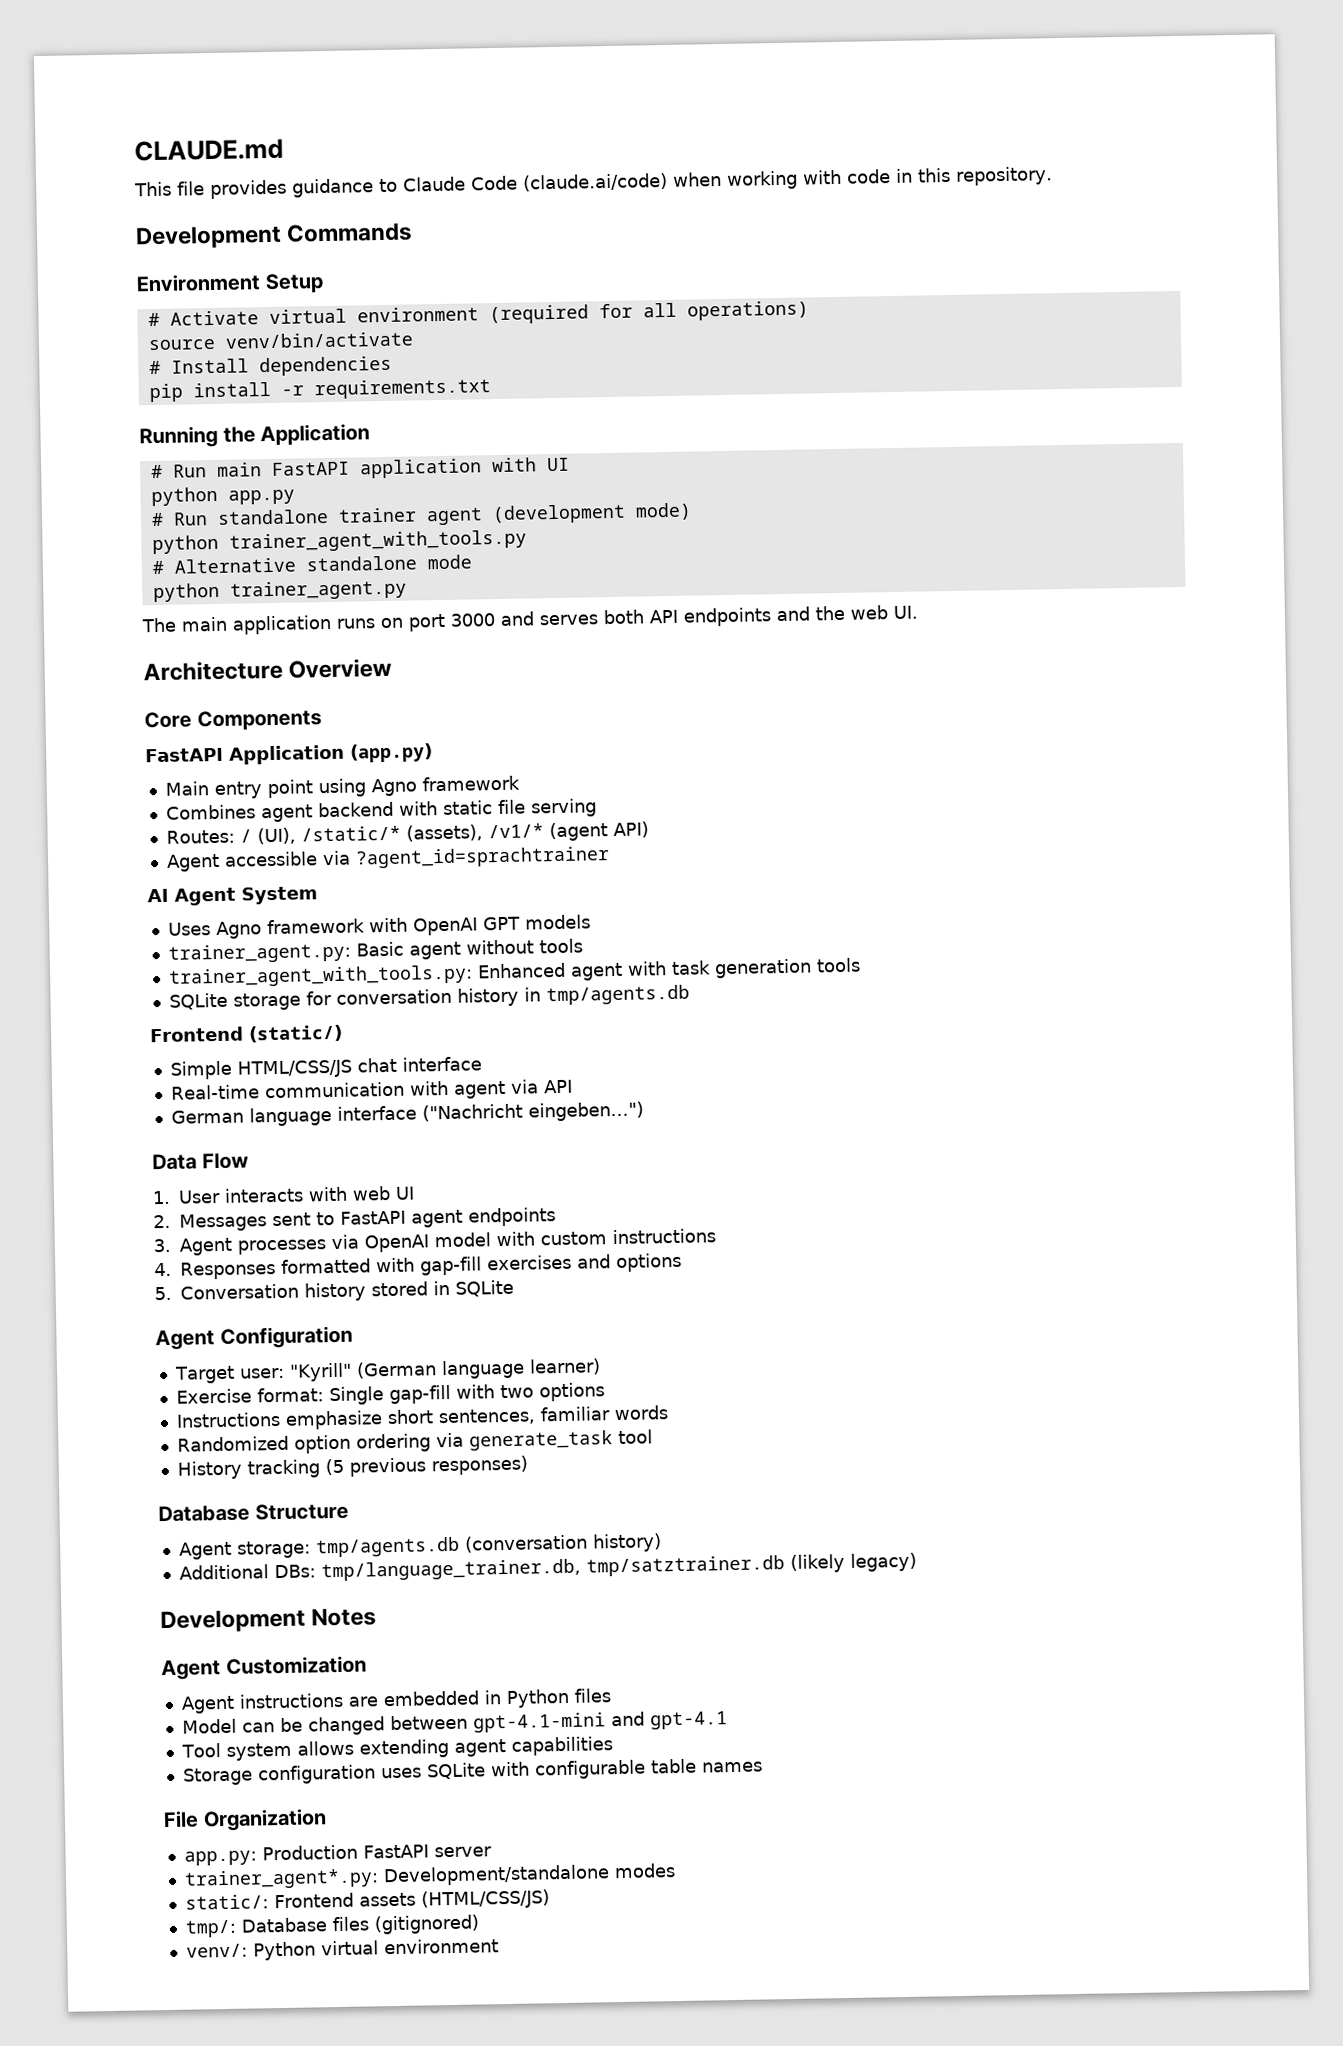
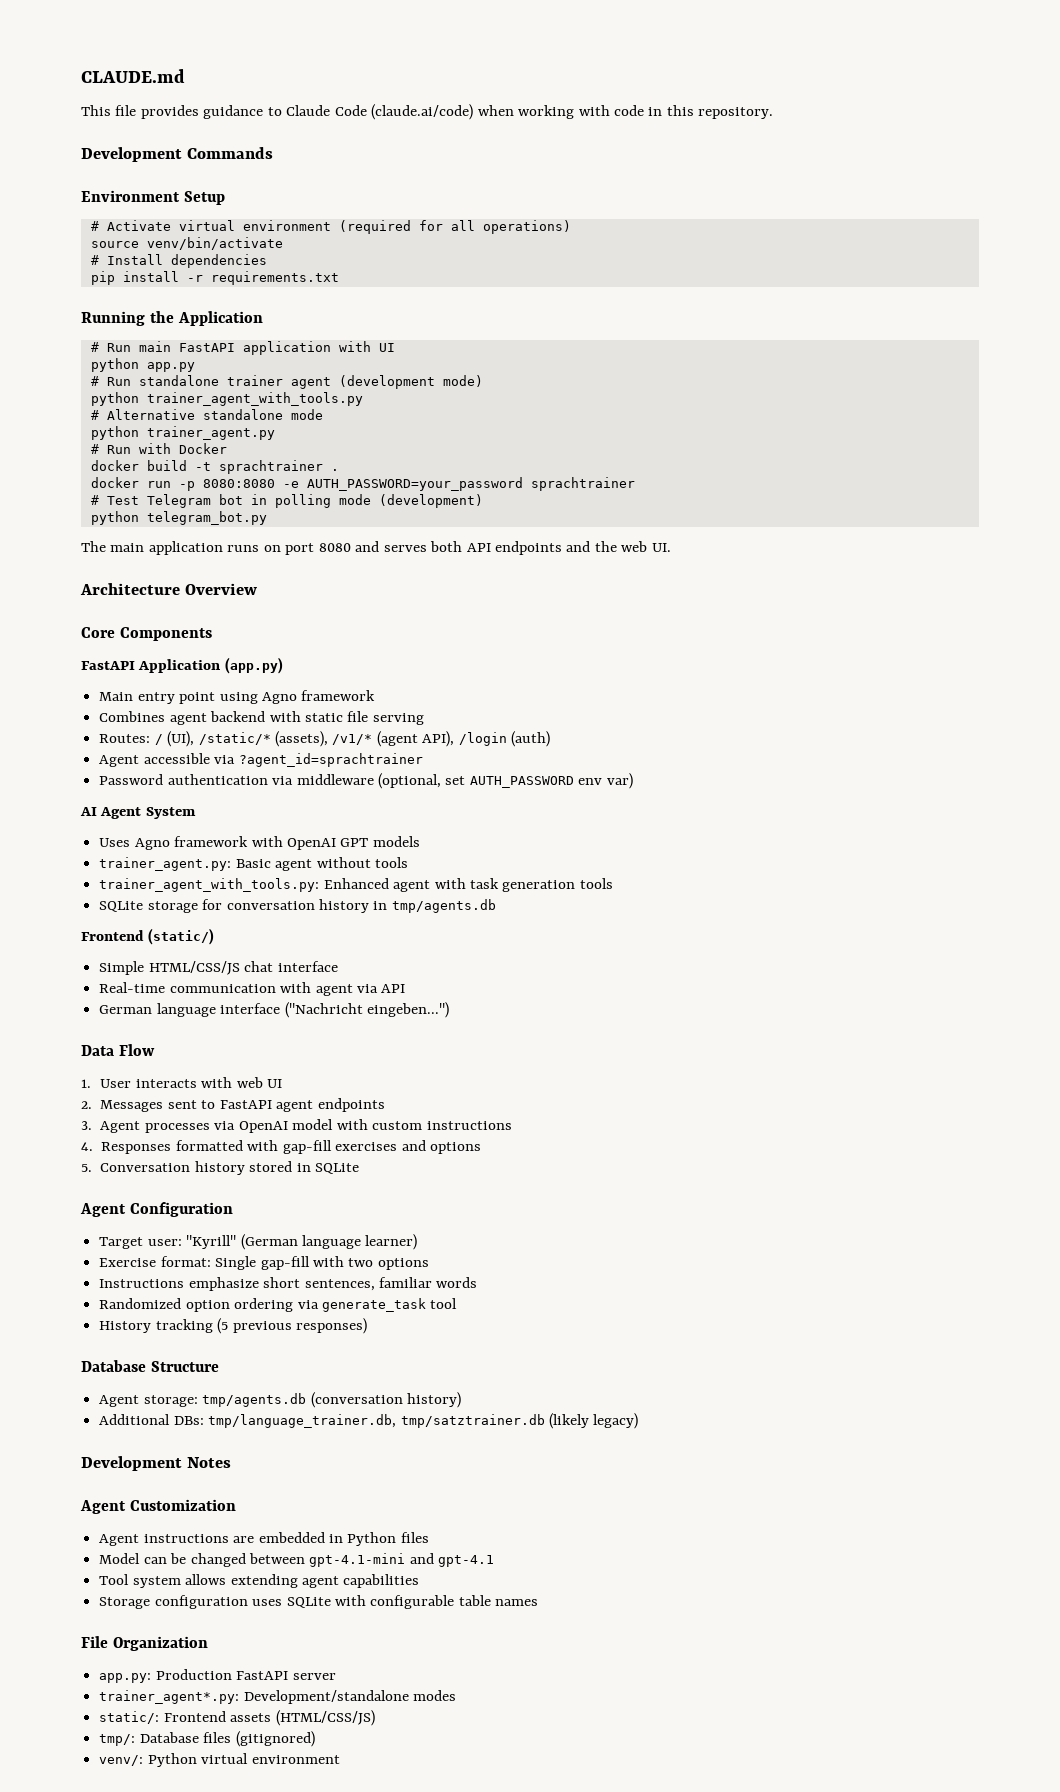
(407, 590) none -> [90,443,227,454] [90,460,339,474] [90,477,635,491] [90,494,483,508] [90,511,267,525] // # Run with Docker // docker build -t sprachtrainer . // docker run -p 8080:8080 -e AUTH_PASSWORD=your_password sprachtrainer // # Test Telegram bot in polling mode (development) // python telegram_bot.py
[450,613,495,627] 3000 -> [318,543,351,552] 8080
[612,821,649,839] API) -> [422,731,551,747] API), /login (auth)
(610, 857) none -> [99,773,633,789] // Password authentication via middleware (optional, set AUTH_PASSWORD env var)

